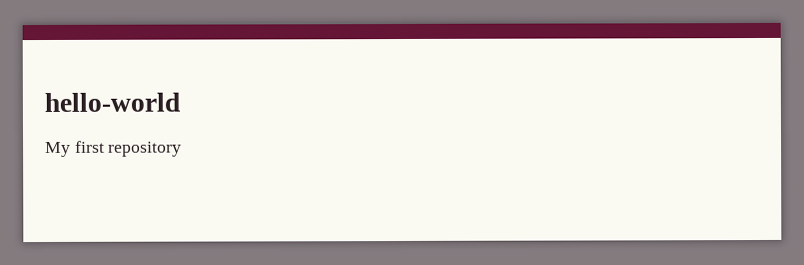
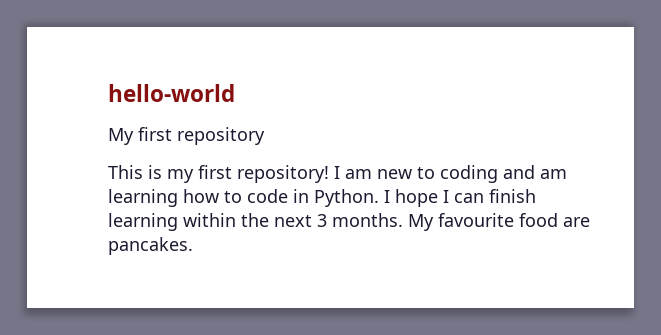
(183, 149) none -> [108,165,567,183] [108,189,536,207] [108,213,590,231] [108,237,193,255] // This is my first repository! I am new to coding and am learning how to code in Python. I hope I can finish learning within the next 3 months. My favourite food are pancakes.

